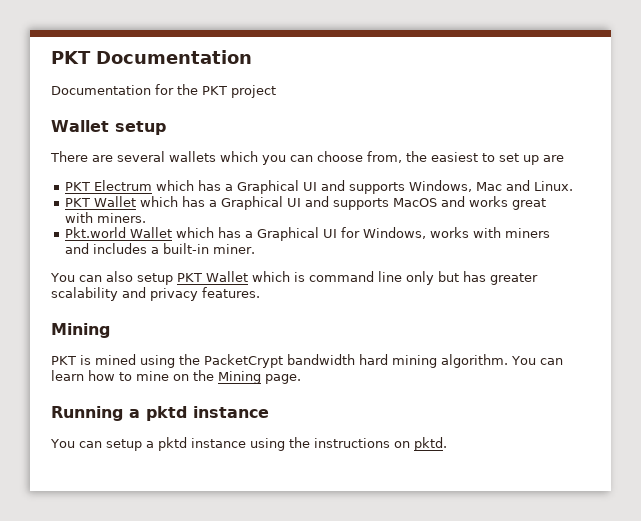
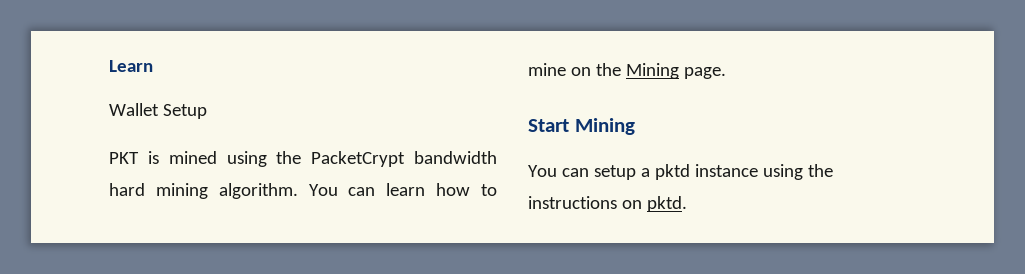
[51,50,252,64] [51,84,276,98] [51,120,166,135] [50,151,564,165] [64,180,573,194] [64,196,546,210] [64,212,146,223] [64,227,550,241] [64,243,255,254] [50,271,538,285] [51,287,260,301] [51,323,110,338] PKT Documentation // Documentation for the PKT project // Wallet setup // There are several wallets which you can choose from, the easiest to set up are // PKT Electrum which has a Graphical UI and supports Windows, Mac and Linux. // PKT Wallet which has a Graphical UI and supports MacOS and works great with miners. // Pkt.world Wallet which has a Graphical UI for Windows, works with miners and includes a built-in miner. // You can also setup PKT Wallet which is command line only but has greater scalability and privacy features. // Mining -> [109,60,153,72] [109,103,207,119] Learn // Wallet Setup
[51,406,269,421] Running a pktd instance -> [528,118,635,135] Start Mining

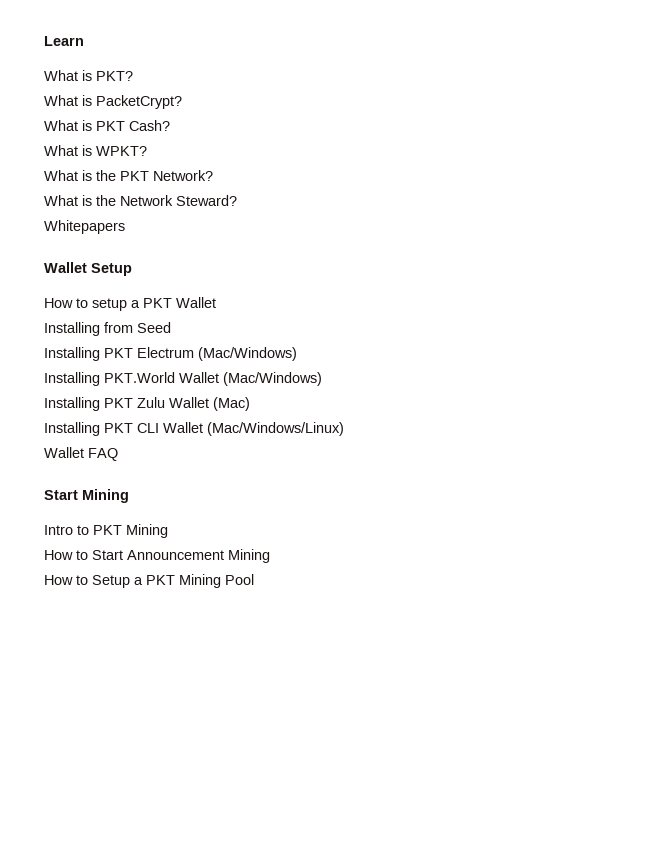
[109,103,207,119] [109,151,497,167] [109,183,498,199] [528,63,726,79] [528,118,635,135] [528,164,833,180] [528,196,687,212] Wallet Setup // PKT is mined using the PacketCrypt bandwidth hard mining algorithm. You can learn how to mine on the Mining page. // Start Mining // You can setup a pktd instance using the instructions on pktd. -> [44,70,133,81] [44,95,182,109] [44,120,170,131] [44,145,147,156] [44,170,213,181] [44,195,237,206] [44,220,125,234] [44,262,132,276] [44,297,216,311] [44,322,171,336] [44,347,297,361] [44,372,322,386] [44,397,250,411] [44,422,344,436] [44,447,118,461] [44,489,129,503] [44,524,168,538] [44,549,270,563] [44,574,254,588] What is PKT? // What is PacketCrypt? // What is PKT Cash? // What is WPKT? // What is the PKT Network? // What is the Network Steward? // Whitepapers // Wallet Setup // How to setup a PKT Wallet // Installing from Seed // Installing PKT Electrum (Mac/Windows) // Installing PKT.World Wallet (Mac/Windows) // Installing PKT Zulu Wallet (Mac) // Installing PKT CLI Wallet (Mac/Windows/Linux) // Wallet FAQ // Start Mining // Intro to PKT Mining // How to Start Announcement Mining // How to Setup a PKT Mining Pool

